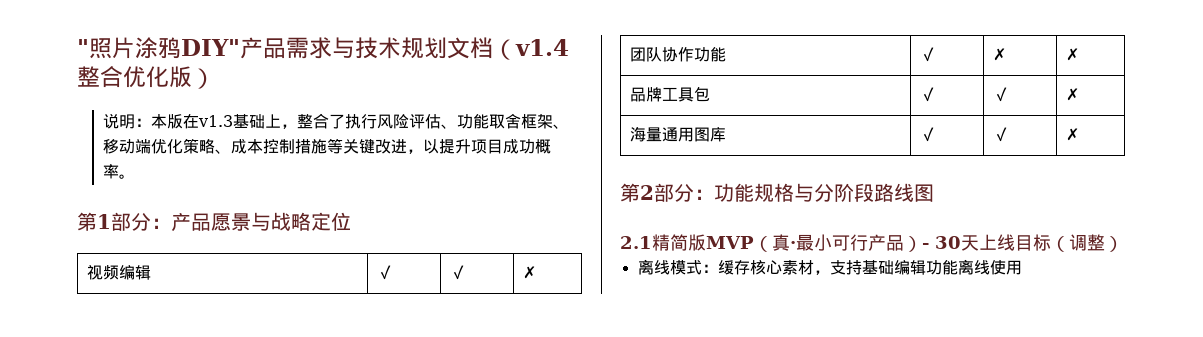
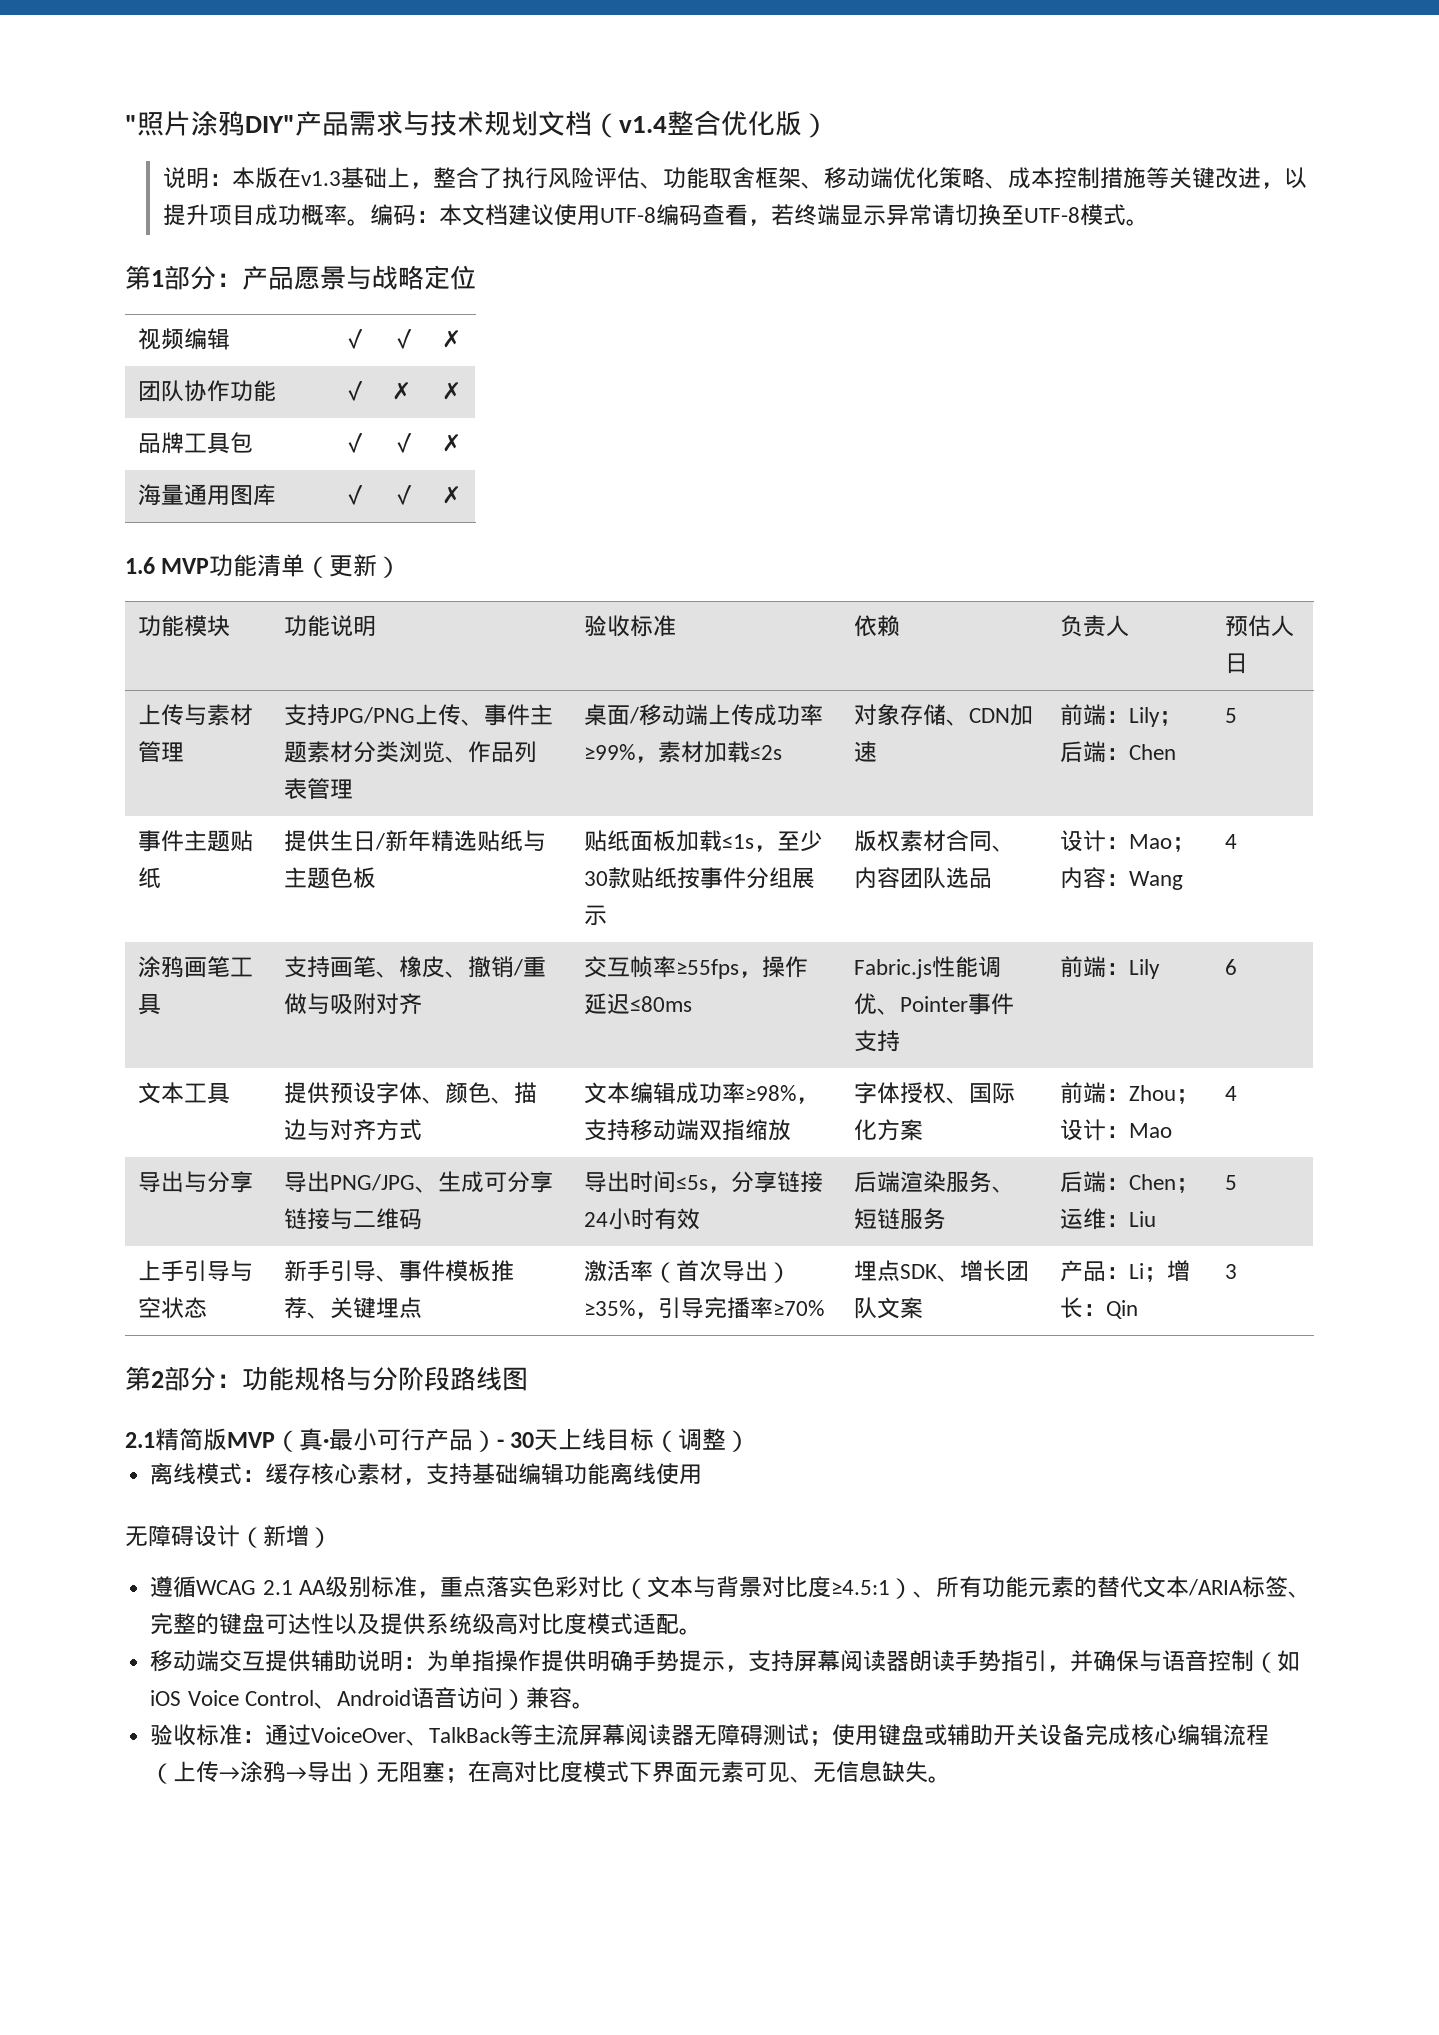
(135, 176) none -> [369,204,1149,226] 编码：本文档建议使用UTF-8编码查看，若终端显示异常请切换至UTF-8模式。
(1079, 134) none -> [125,554,402,578] [137,615,230,637] [283,615,376,637] [583,615,676,637] [853,615,900,637] [1059,615,1129,637] [1224,615,1294,637] [1224,653,1248,674] [137,704,253,726] [137,741,184,763] [283,704,553,726] [283,741,537,763] [283,778,353,800] [583,704,823,726] [583,741,782,763] [853,703,1033,726] [853,741,877,762] [1059,704,1182,727] [1059,741,1176,763] [1224,708,1237,723] [137,830,253,852] [137,867,161,888] [283,830,546,852] [283,867,376,889] [583,830,823,852] [583,867,815,889] [583,905,607,926] [853,830,1015,852] [853,867,992,889] [1059,830,1195,852] [1059,867,1183,890] [1224,834,1237,849] [137,956,253,978] [137,994,161,1015] [283,956,546,978] [283,993,422,1015] [583,956,808,979] [583,993,692,1015] [853,956,1001,979] [853,993,1014,1015] [853,1030,900,1052] [1059,956,1160,979] [1224,959,1237,975] [137,1082,230,1104] [283,1082,537,1104] [283,1119,422,1141] [583,1082,819,1104] [583,1119,791,1141] [853,1082,1015,1104] [853,1119,923,1141] [1059,1082,1199,1104] [1059,1119,1172,1141] [1224,1086,1237,1101] [137,1171,253,1193] [283,1171,553,1193] [283,1208,422,1230] [583,1171,823,1193] [583,1208,700,1230] [853,1171,1015,1193] [853,1208,946,1230] [1059,1171,1199,1193] [1059,1208,1156,1230] [1224,1175,1237,1190] [137,1260,253,1282] [137,1297,207,1319] [283,1260,514,1282] [283,1297,422,1319] [583,1260,791,1283] [583,1297,824,1319] [853,1260,1029,1282] [853,1297,923,1319] [1059,1260,1190,1282] [1059,1297,1138,1319] [1224,1264,1237,1279] // 1.6 MVP功能清单（更新） // 功能模块 | 功能说明 | 验收标准 | 依赖 | 负责人 | 预估人日 // 上传与素材管理 | 支持JPG/PNG上传、事件主题素材分类浏览、作品列表管理 | 桌面/移动端上传成功率≥99%，素材加载≤2s | 对象存储、CDN加速 | 前端：Lily；后端：Chen | 5 // 事件主题贴纸 | 提供生日/新年精选贴纸与主题色板 | 贴纸面板加载≤1s，至少30款贴纸按事件分组展示 | 版权素材合同、内容团队选品 | 设计：Mao；内容：Wang | 4 // 涂鸦画笔工具 | 支持画笔、橡皮、撤销/重做与吸附对齐 | 交互帧率≥55fps，操作延迟≤80ms | Fabric.js性能调优、Pointer事件支持 | 前端：Lily | 6 // 文本工具 | 提供预设字体、颜色、描边与对齐方式 | 文本编辑成功率≥98%，支持移动端双指缩放 | 字体授权、国际化方案 | 前端：Zhou；设计：Mao | 4 // 导出与分享 | 导出PNG/JPG、生成可分享链接与二维码 | 导出时间≤5s，分享链接24小时有效 | 后端渲染服务、短链服务 | 后端：Chen；运维：Liu | 5 // 上手引导与空状态 | 新手引导、事件模板推荐、关键埋点 | 激活率（首次导出）≥35%，引导完播率≥70% | 埋点SDK、增长团队文案 | 产品：Li；增长：Qin | 3
(1022, 267) none -> [125,1525,332,1548] [150,1576,1311,1599] [150,1613,703,1635] [150,1650,1301,1673] [150,1687,595,1710] [150,1724,1270,1746] [150,1761,952,1784] // 无障碍设计（新增） // 遵循WCAG 2.1 AA级别标准，重点落实色彩对比（文本与背景对比度≥4.5:1）、所有功能元素的替代文本/ARIA标签、完整的键盘可达性以及提供系统级高对比度模式适配。 // 移动端交互提供辅助说明：为单指操作提供明确手势提示，支持屏幕阅读器朗读手势指引，并确保与语音控制（如iOS Voice Control、Android语音访问）兼容。 // 验收标准：通过VoiceOver、TalkBack等主流屏幕阅读器无障碍测试；使用键盘或辅助开关设备完成核心编辑流程（上传→涂鸦→导出）无阻塞；在高对比度模式下界面元素可见、无信息缺失。

